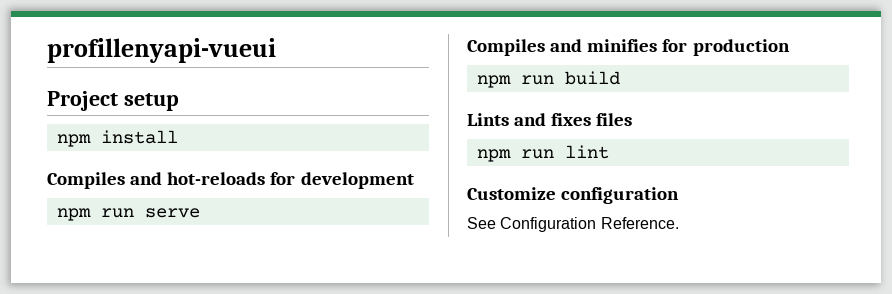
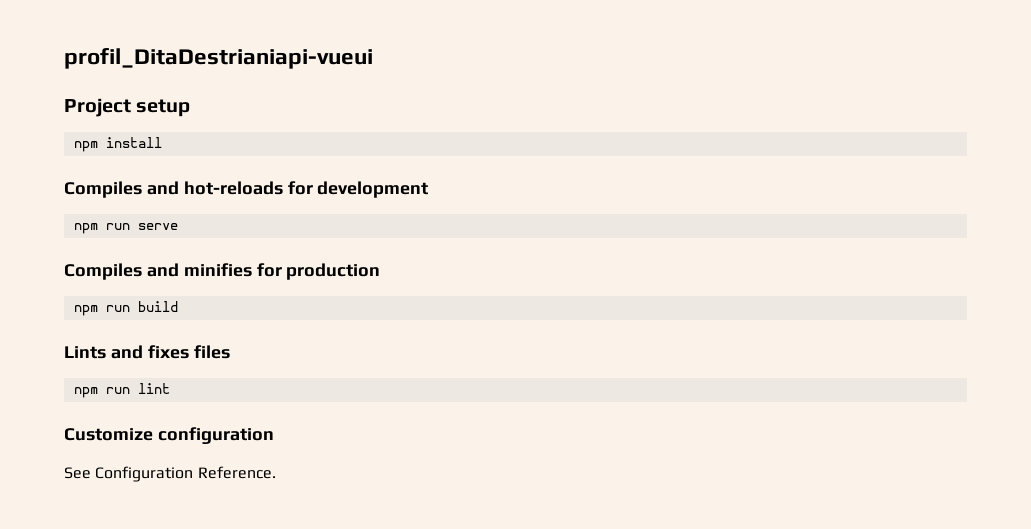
[47,38,276,63] profillenyapi-vueui -> [64,48,373,69] profil_DitaDestrianiapi-vueui

